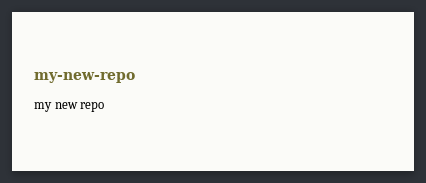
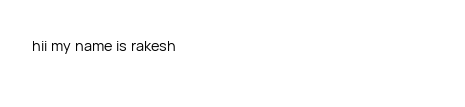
[34,72,135,83] [34,101,105,112] my-new-repo // my new repo -> [32,41,176,54] hii my name is rakesh

